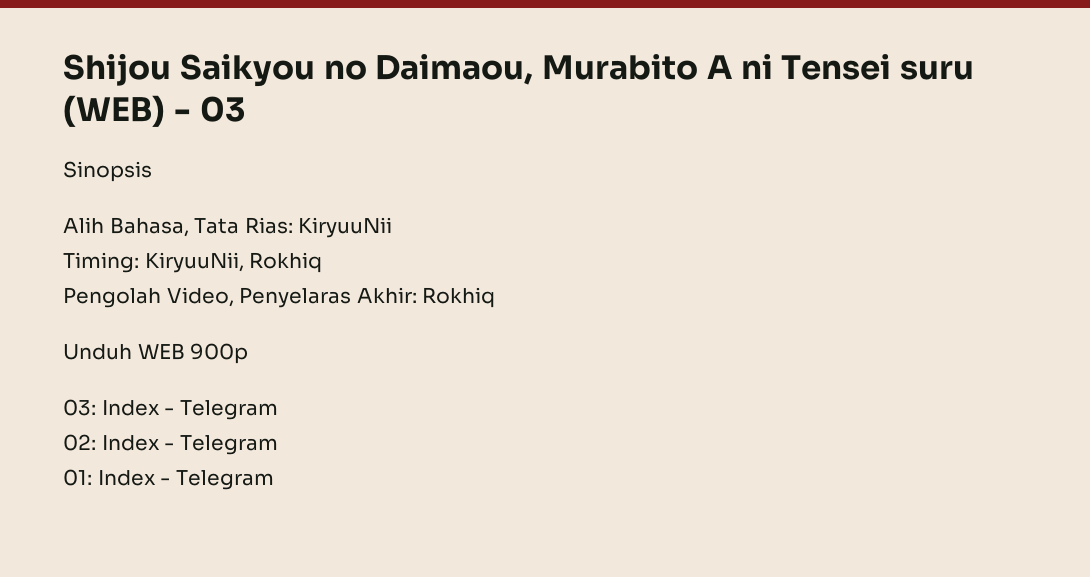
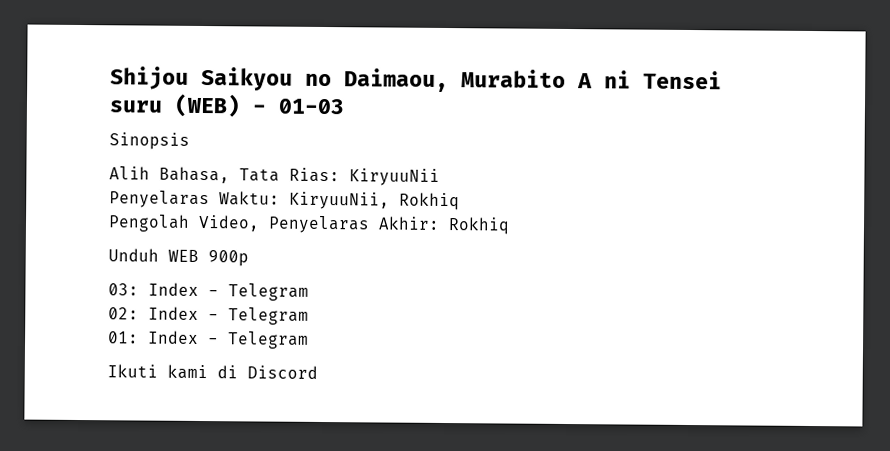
[199,96,246,122] 03 -> [278,98,345,115] 01-03
[63,252,139,273] Timing: -> [109,190,280,209] Penyelaras Waktu:
(274, 480) none -> [107,364,318,380] // Ikuti kami di Discord

